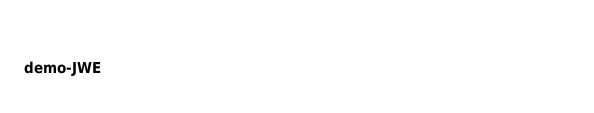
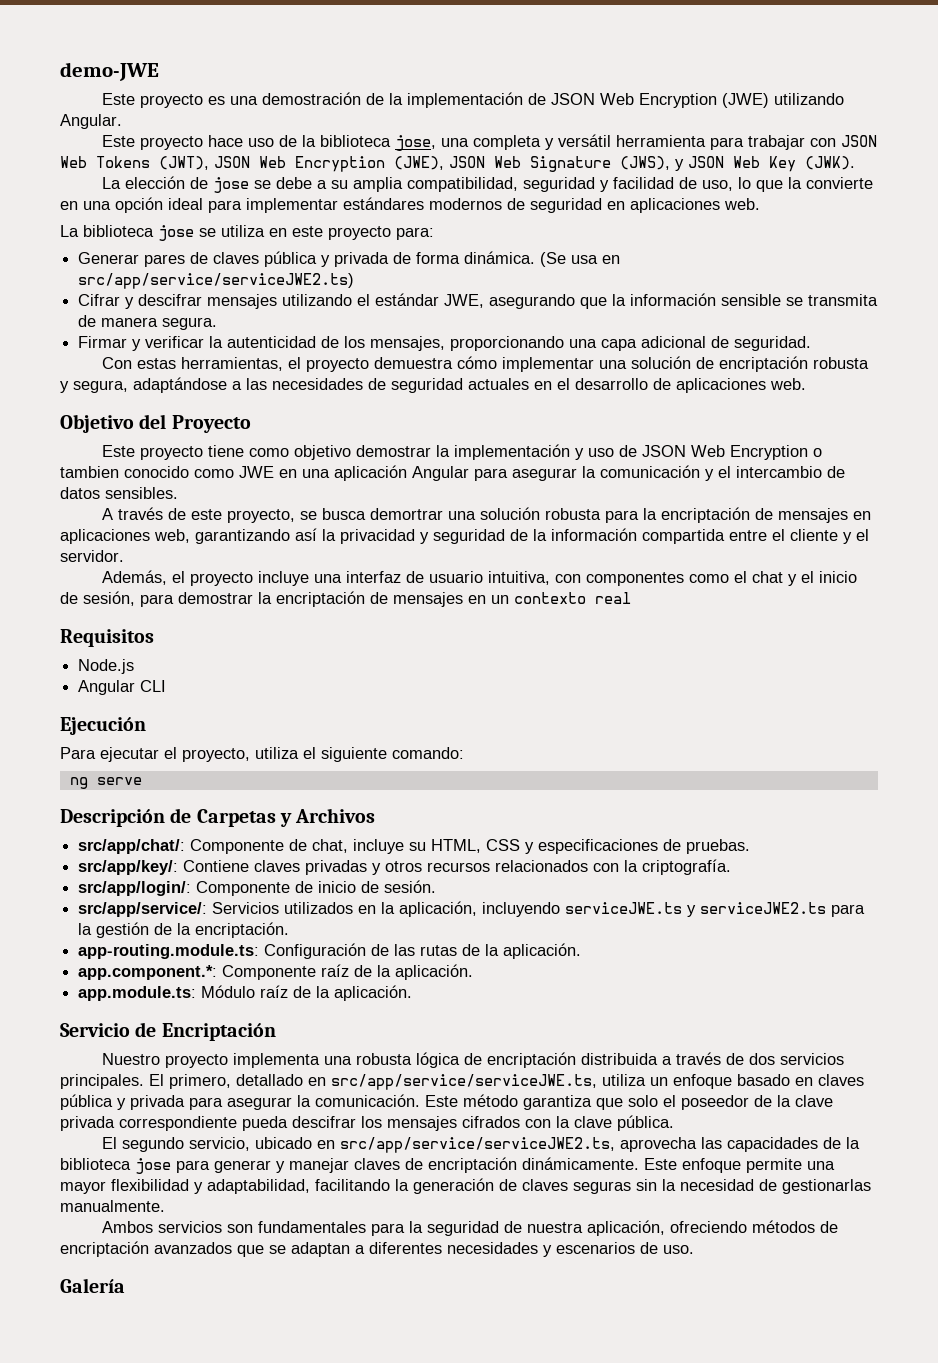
(101, 68) none -> [101,92,844,108] [60,114,122,129] [101,134,877,151] [60,156,855,172] [101,176,873,193] [60,197,760,213] [60,225,434,241] [78,251,621,267] [78,273,355,289] [78,293,879,309] [78,315,218,330] [78,336,812,351] [101,356,869,372] [60,377,806,393] [60,414,251,433] [101,444,822,460] [60,465,845,481] [60,487,178,499] [101,507,871,523] [60,528,869,544] [60,550,124,562] [101,570,857,586] [60,591,631,607] [60,629,154,647] [78,659,135,674] [78,680,167,695] [60,717,146,735] [60,747,464,762] [69,777,142,789] [60,808,376,827] [78,839,751,854] [78,859,732,875] [78,880,437,896] [78,901,866,917] [78,922,290,938] [78,943,582,959] [78,964,474,980] [78,985,413,1001] [60,1022,276,1041] [101,1052,844,1068] [60,1074,864,1090] [60,1094,833,1110] [60,1115,674,1131] [101,1137,860,1153] [60,1157,835,1174] [60,1178,871,1194] [60,1200,165,1212] [101,1220,838,1236] [60,1241,694,1257] [60,1278,125,1293] // Este proyecto es una demostración de la implementación de JSON Web Encryption (JWE) utilizando Angular. // Este proyecto hace uso de la biblioteca jose, una completa y versátil herramienta para trabajar con JSON Web Tokens (JWT), JSON Web Encryption (JWE), JSON Web Signature (JWS), y JSON Web Key (JWK). // La elección de jose se debe a su amplia compatibilidad, seguridad y facilidad de uso, lo que la convierte en una opción ideal para implementar estándares modernos de seguridad en aplicaciones web. // La biblioteca jose se utiliza en este proyecto para: // Generar pares de claves pública y privada de forma dinámica. (Se usa en src/app/service/serviceJWE2.ts) // Cifrar y descifrar mensajes utilizando el estándar JWE, asegurando que la información sensible se transmita de manera segura. // Firmar y verificar la autenticidad de los mensajes, proporcionando una capa adicional de seguridad. // Con estas herramientas, el proyecto demuestra cómo implementar una solución de encriptación robusta y segura, adaptándose a las necesidades de seguridad actuales en el desarrollo de aplicaciones web. // Objetivo del Proyecto // Este proyecto tiene como objetivo demostrar la implementación y uso de JSON Web Encryption o tambien conocido como JWE en una aplicación Angular para asegurar la comunicación y el intercambio de datos sensibles. // A través de este proyecto, se busca demortrar una solución robusta para la encriptación de mensajes en aplicaciones web, garantizando así la privacidad y seguridad de la información compartida entre el cliente y el servidor. // Además, el proyecto incluye una interfaz de usuario intuitiva, con componentes como el chat y el inicio de sesión, para demostrar la encriptación de mensajes en un contexto real // Requisitos // Node.js // Angular CLI // Ejecución // Para ejecutar el proyecto, utiliza el siguiente comando: // ng serve // Descripción de Carpetas y Archivos // src/app/chat/: Componente de chat, incluye su HTML, CSS y especificaciones de pruebas. // src/app/key/: Contiene claves privadas y otros recursos relacionados con la criptografía. // src/app/login/: Componente de inicio de sesión. // src/app/service/: Servicios utilizados en la aplicación, incluyendo serviceJWE.ts y serviceJWE2.ts para la gestión de la encriptación. // app-routing.module.ts: Configuración de las rutas de la aplicación. // app.component.*: Componente raíz de la aplicación. // app.module.ts: Módulo raíz de la aplicación. // Servicio de Encriptación // Nuestro proyecto implementa una robusta lógica de encriptación distribuida a través de dos servicios principales. El primero, detallado en src/app/service/serviceJWE.ts, utiliza un enfoque basado en claves pública y privada para asegurar la comunicación. Este método garantiza que solo el poseedor de la clave privada correspondiente pueda descifrar los mensajes cifrados con la clave pública. // El segundo servicio, ubicado en src/app/service/serviceJWE2.ts, aprovecha las capacidades de la biblioteca jose para generar y manejar claves de encriptación dinámicamente. Este enfoque permite una mayor flexibilidad y adaptabilidad, facilitando la generación de claves seguras sin la necesidad de gestionarlas manualmente. // Ambos servicios son fundamentales para la seguridad de nuestra aplicación, ofreciendo métodos de encriptación avanzados que se adaptan a diferentes necesidades y escenarios de uso. // Galería

